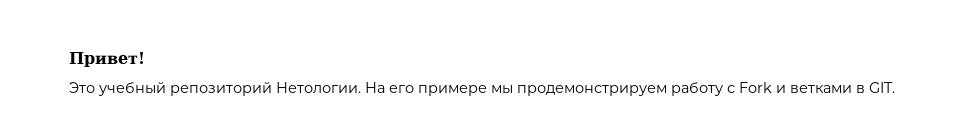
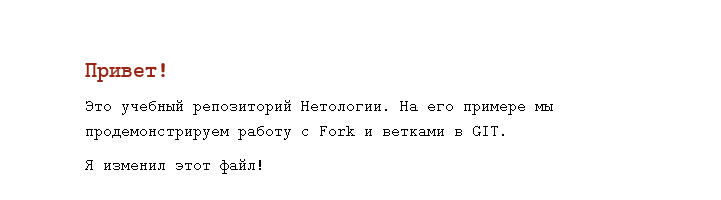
(895, 87) none -> [85,156,265,174] // Я изменил этот файл!

